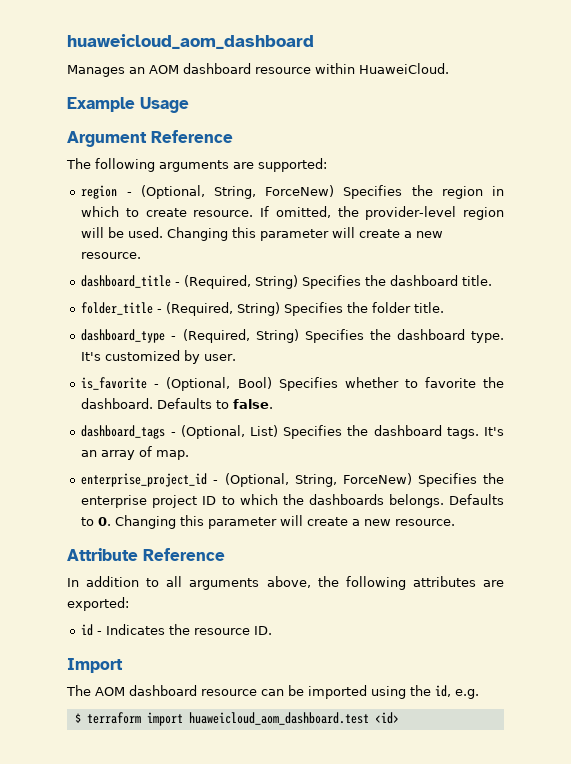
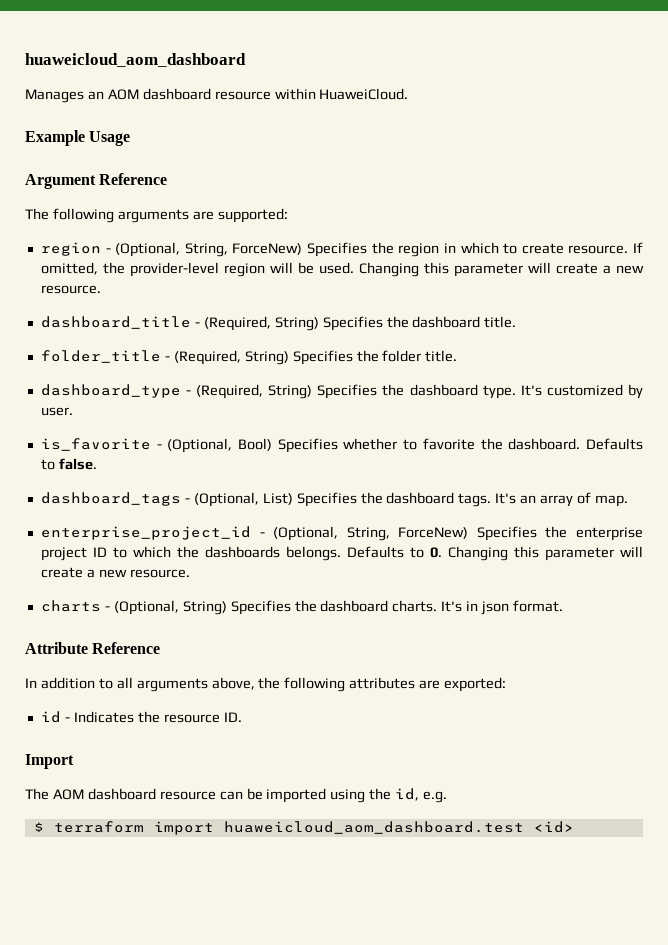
(456, 522) none -> [40,600,564,615] // charts - (Optional, String) Specifies the dashboard charts. It's in json format.

